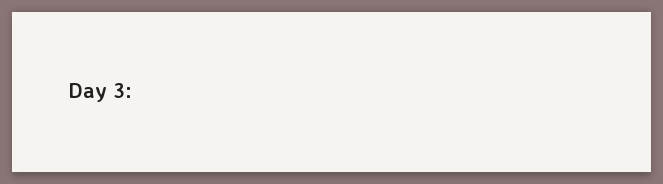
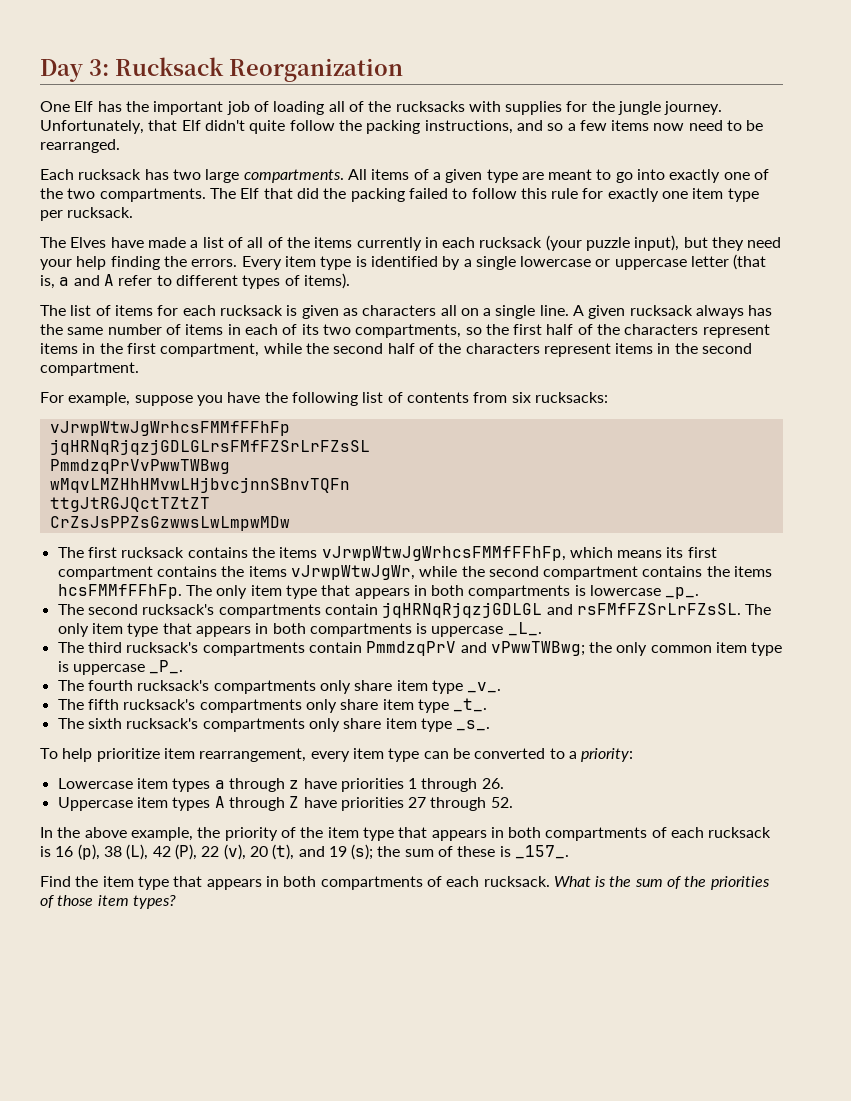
(132, 90) none -> [115,57,403,82] [40,101,723,115] [40,120,764,134] [40,139,120,153] [40,169,770,183] [40,188,759,202] [40,207,134,221] [40,235,782,251] [40,254,767,270] [40,273,350,289] [40,305,773,319] [40,324,770,338] [40,343,753,357] [40,362,139,376] [40,392,608,406] [49,421,290,436] [49,439,370,455] [49,459,230,474] [49,477,350,493] [49,497,210,512] [49,516,290,531] [57,546,717,561] [57,565,773,580] [57,584,700,599] [57,602,772,618] [57,622,542,637] [57,641,783,656] [57,660,184,675] [57,680,502,694] [57,698,488,713] [57,718,491,732] [40,748,634,762] [57,778,504,792] [57,796,513,811] [40,827,772,841] [40,844,570,860] [40,876,770,890] [40,895,176,909] Rucksack Reorganization // One Elf has the important job of loading all of the rucksacks with supplies for the jungle journey. Unfortunately, that Elf didn't quite follow the packing instructions, and so a few items now need to be rearranged. // Each rucksack has two large compartments. All items of a given type are meant to go into exactly one of the two compartments. The Elf that did the packing failed to follow this rule for exactly one item type per rucksack. // The Elves have made a list of all of the items currently in each rucksack (your puzzle input), but they need your help finding the errors. Every item type is identified by a single lowercase or uppercase letter (that is, a and A refer to different types of items). // The list of items for each rucksack is given as characters all on a single line. A given rucksack always has the same number of items in each of its two compartments, so the first half of the characters represent items in the first compartment, while the second half of the characters represent items in the second compartment. // For example, suppose you have the following list of contents from six rucksacks: // vJrwpWtwJgWrhcsFMMfFFhFp // jqHRNqRjqzjGDLGLrsFMfFZSrLrFZsSL // PmmdzqPrVvPwwTWBwg // wMqvLMZHhHMvwLHjbvcjnnSBnvTQFn // ttgJtRGJQctTZtZT // CrZsJsPPZsGzwwsLwLmpwMDw // The first rucksack contains the items vJrwpWtwJgWrhcsFMMfFFhFp, which means its first compartment contains the items vJrwpWtwJgWr, while the second compartment contains the items hcsFMMfFFhFp. The only item type that appears in both compartments is lowercase _p_. // The second rucksack's compartments contain jqHRNqRjqzjGDLGL and rsFMfFZSrLrFZsSL. The only item type that appears in both compartments is uppercase _L_. // The third rucksack's compartments contain PmmdzqPrV and vPwwTWBwg; the only common item type is uppercase _P_. // The fourth rucksack's compartments only share item type _v_. // The fifth rucksack's compartments only share item type _t_. // The sixth rucksack's compartments only share item type _s_. // To help prioritize item rearrangement, every item type can be converted to a priority: // Lowercase item types a through z have priorities 1 through 26. // Uppercase item types A through Z have priorities 27 through 52. // In the above example, the priority of the item type that appears in both compartments of each rucksack is 16 (p), 38 (L), 42 (P), 22 (v), 20 (t), and 19 (s); the sum of these is _157_. // Find the item type that appears in both compartments of each rucksack. What is the sum of the priorities of those item types?

